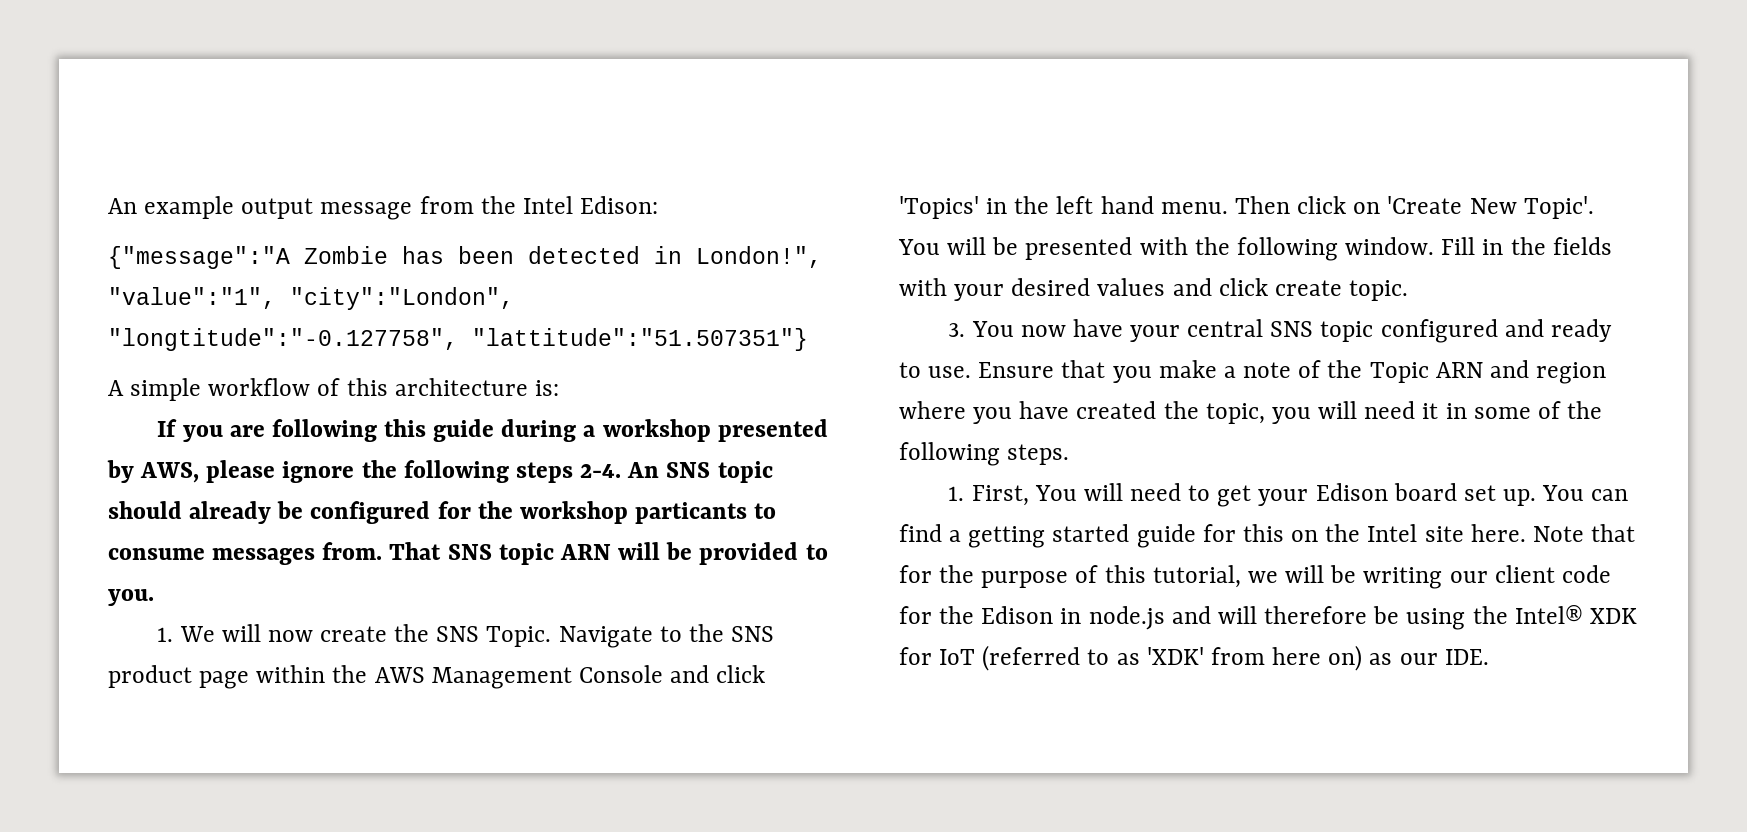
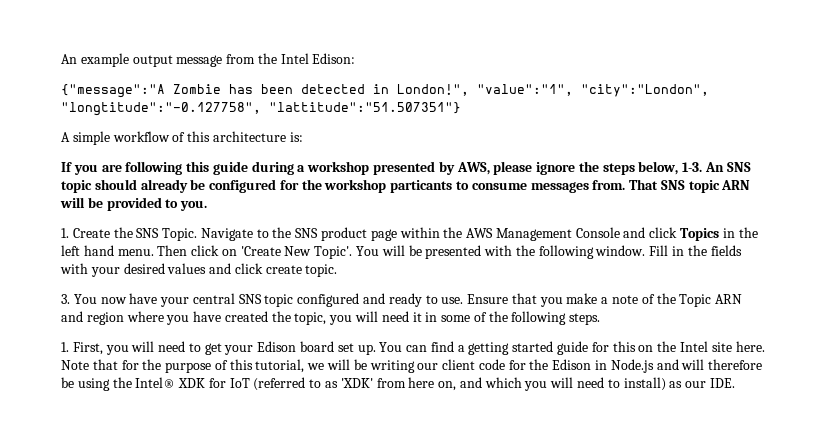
[403,460,622,483] following steps 2-4. -> [602,161,703,175] steps below, 1-3.
[179,624,387,642] We will now create -> [72,228,110,238] Create
[899,196,979,219] 'Topics' -> [680,228,720,241] Topics
[1034,485,1077,501] You -> [105,345,129,355] you
[1088,606,1165,630] node.js -> [610,359,654,373] Node.js
[1328,645,1363,671] on) -> [438,377,666,391] on, and which you will need to install)

